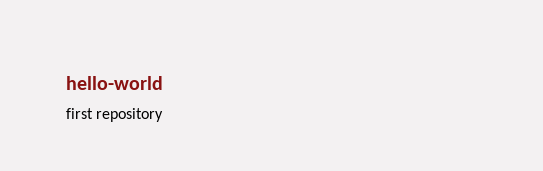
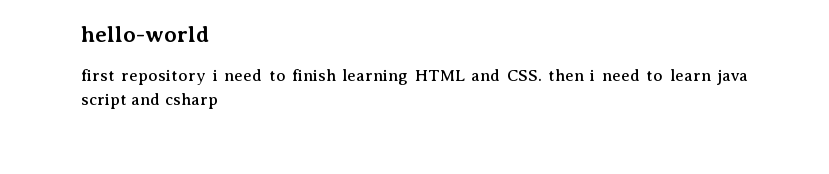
(164, 115) none -> [212,69,748,85] [81,93,218,109] i need to finish learning HTML and CSS. then i need to learn java script and csharp

